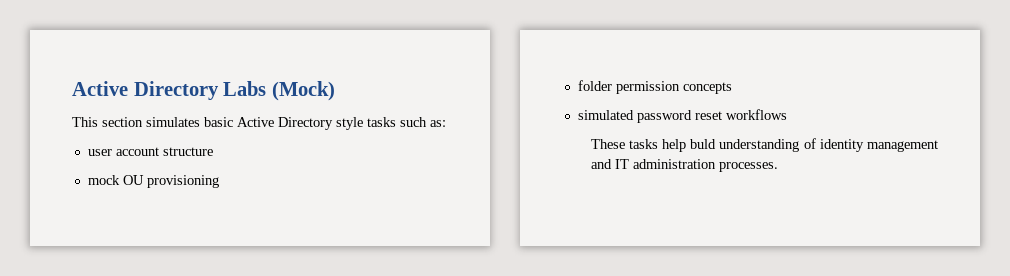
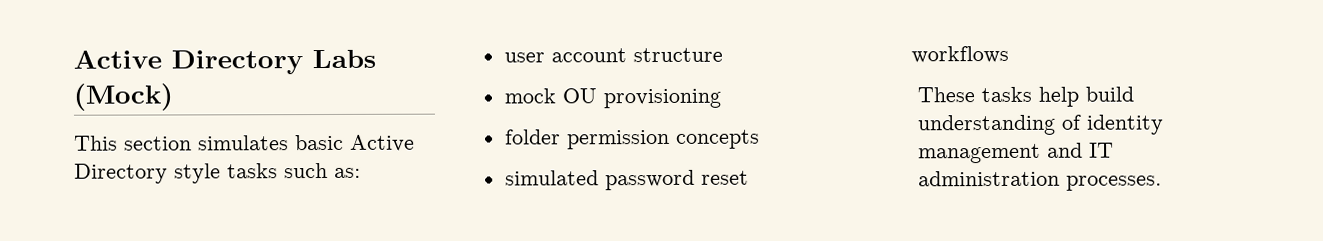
[690,139,717,149] buld -> [1085,86,1135,102] build

